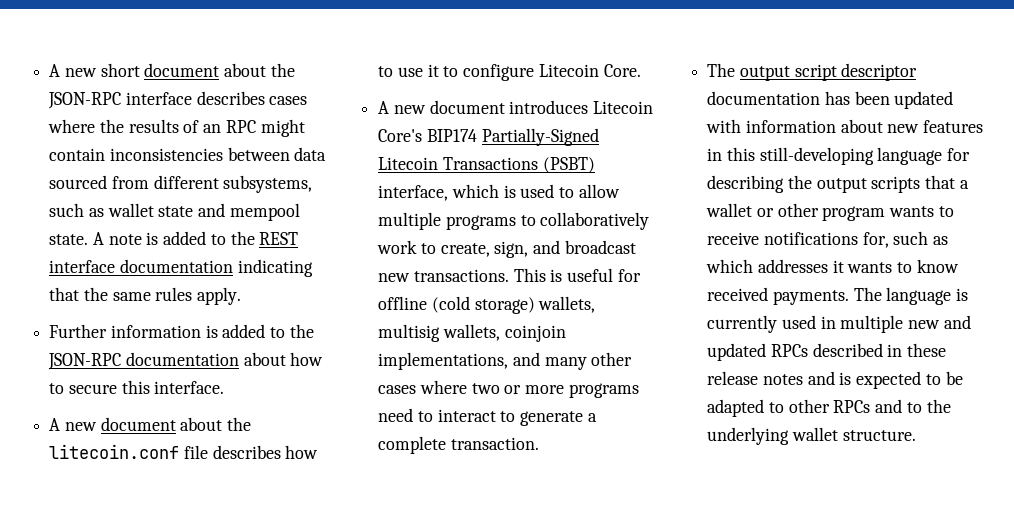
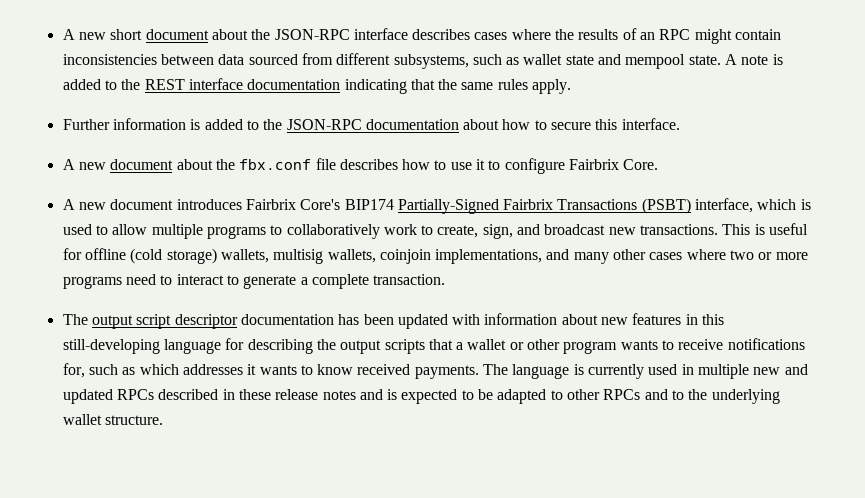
[49,444,180,459] litecoin.conf -> [239,159,312,170] fbx.conf
[538,64,599,77] Litecoin -> [569,159,620,170] Fairbrix
[593,101,654,114] Litecoin -> [245,199,296,210] Fairbrix
[378,157,439,170] Litecoin -> [503,199,554,210] Fairbrix

